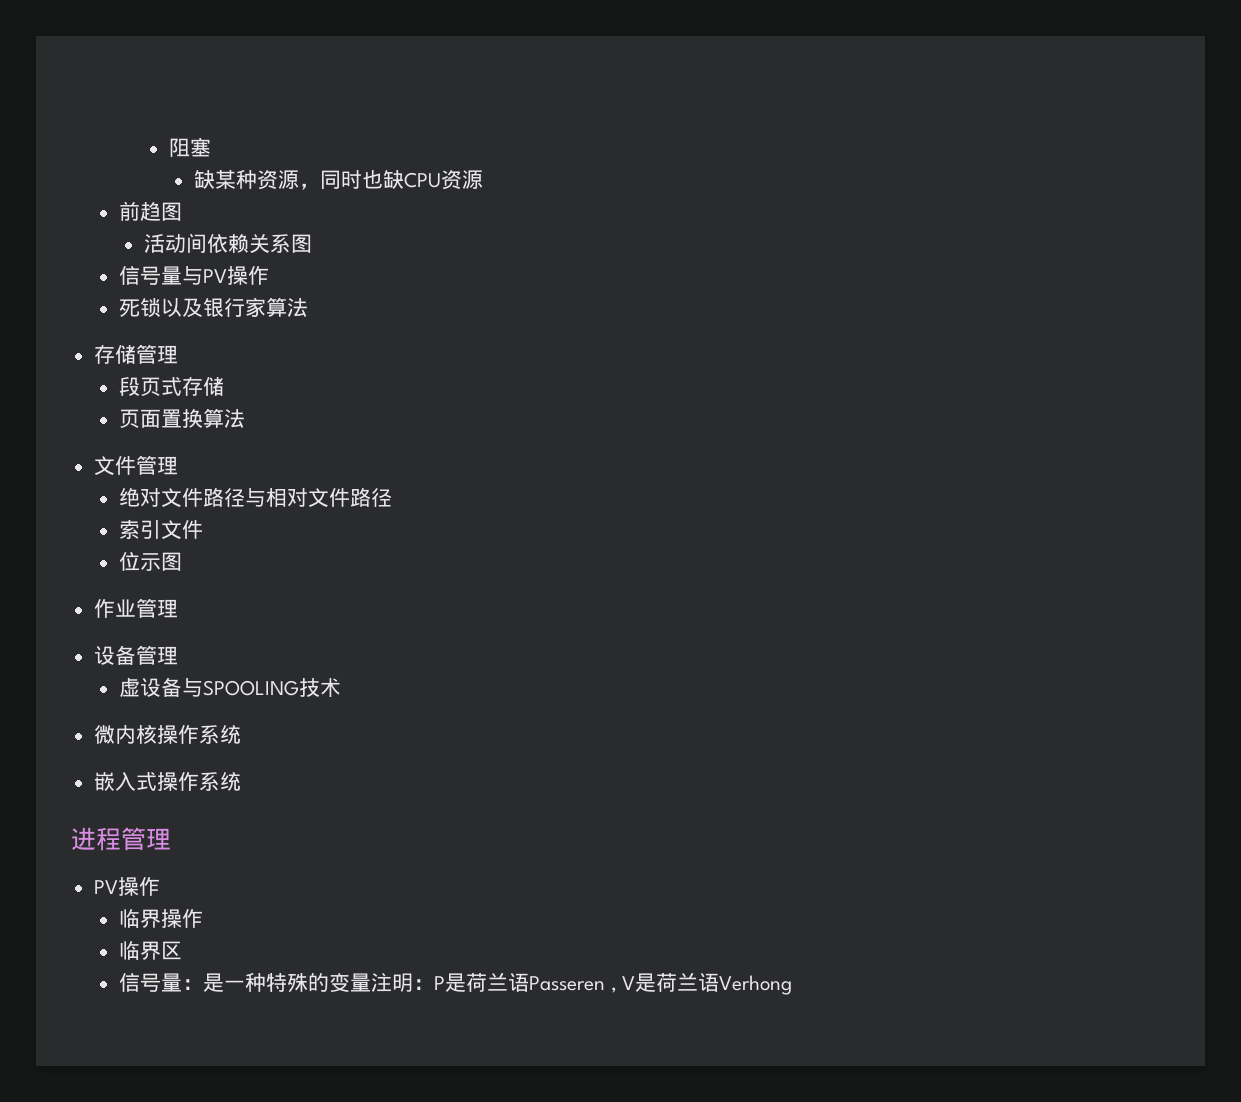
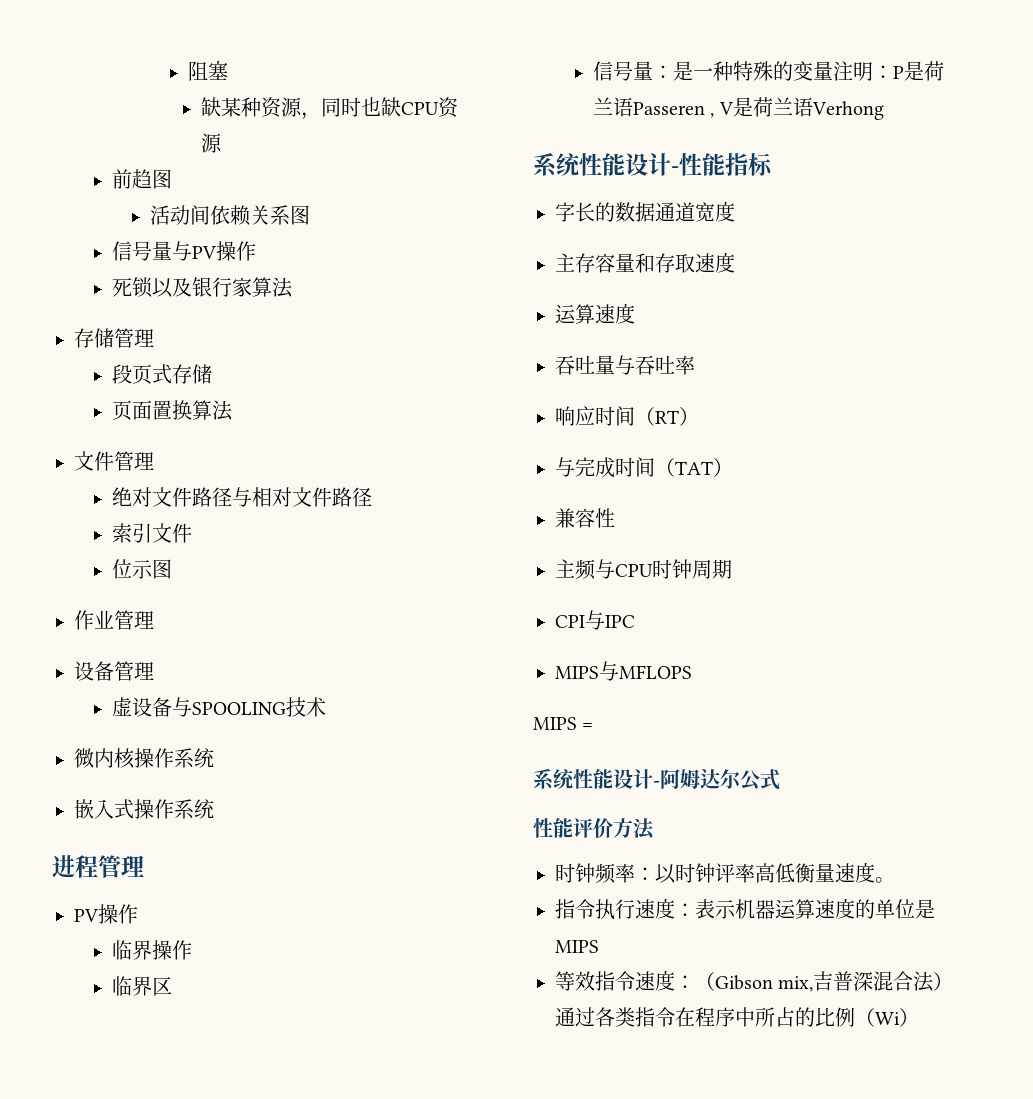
(793, 985) none -> [533,153,773,177] [555,201,735,222] [555,252,735,273] [555,303,635,324] [555,355,695,375] [555,406,699,426] [555,457,733,478] [555,508,615,528] [555,559,732,580] [555,610,635,630] [555,661,692,681] [533,717,594,730] [533,768,780,791] [533,818,655,840] [555,862,895,884] [555,898,935,920] [555,940,599,953] [555,970,954,992] [555,1007,919,1027] // 系统性能设计-性能指标 // 字长的数据通道宽度 // 主存容量和存取速度 // 运算速度 // 吞吐量与吞吐率 // 响应时间（RT） // 与完成时间（TAT） // 兼容性 // 主频与CPU时钟周期 // CPI与IPC // MIPS与MFLOPS // MIPS = // 系统性能设计-阿姆达尔公式 // 性能评价方法 // 时钟频率：以时钟评率高低衡量速度。 // 指令执行速度：表示机器运算速度的单位是MIPS // 等效指令速度：（Gibson mix,吉普深混合法）通过各类指令在程序中所占的比例（Wi）

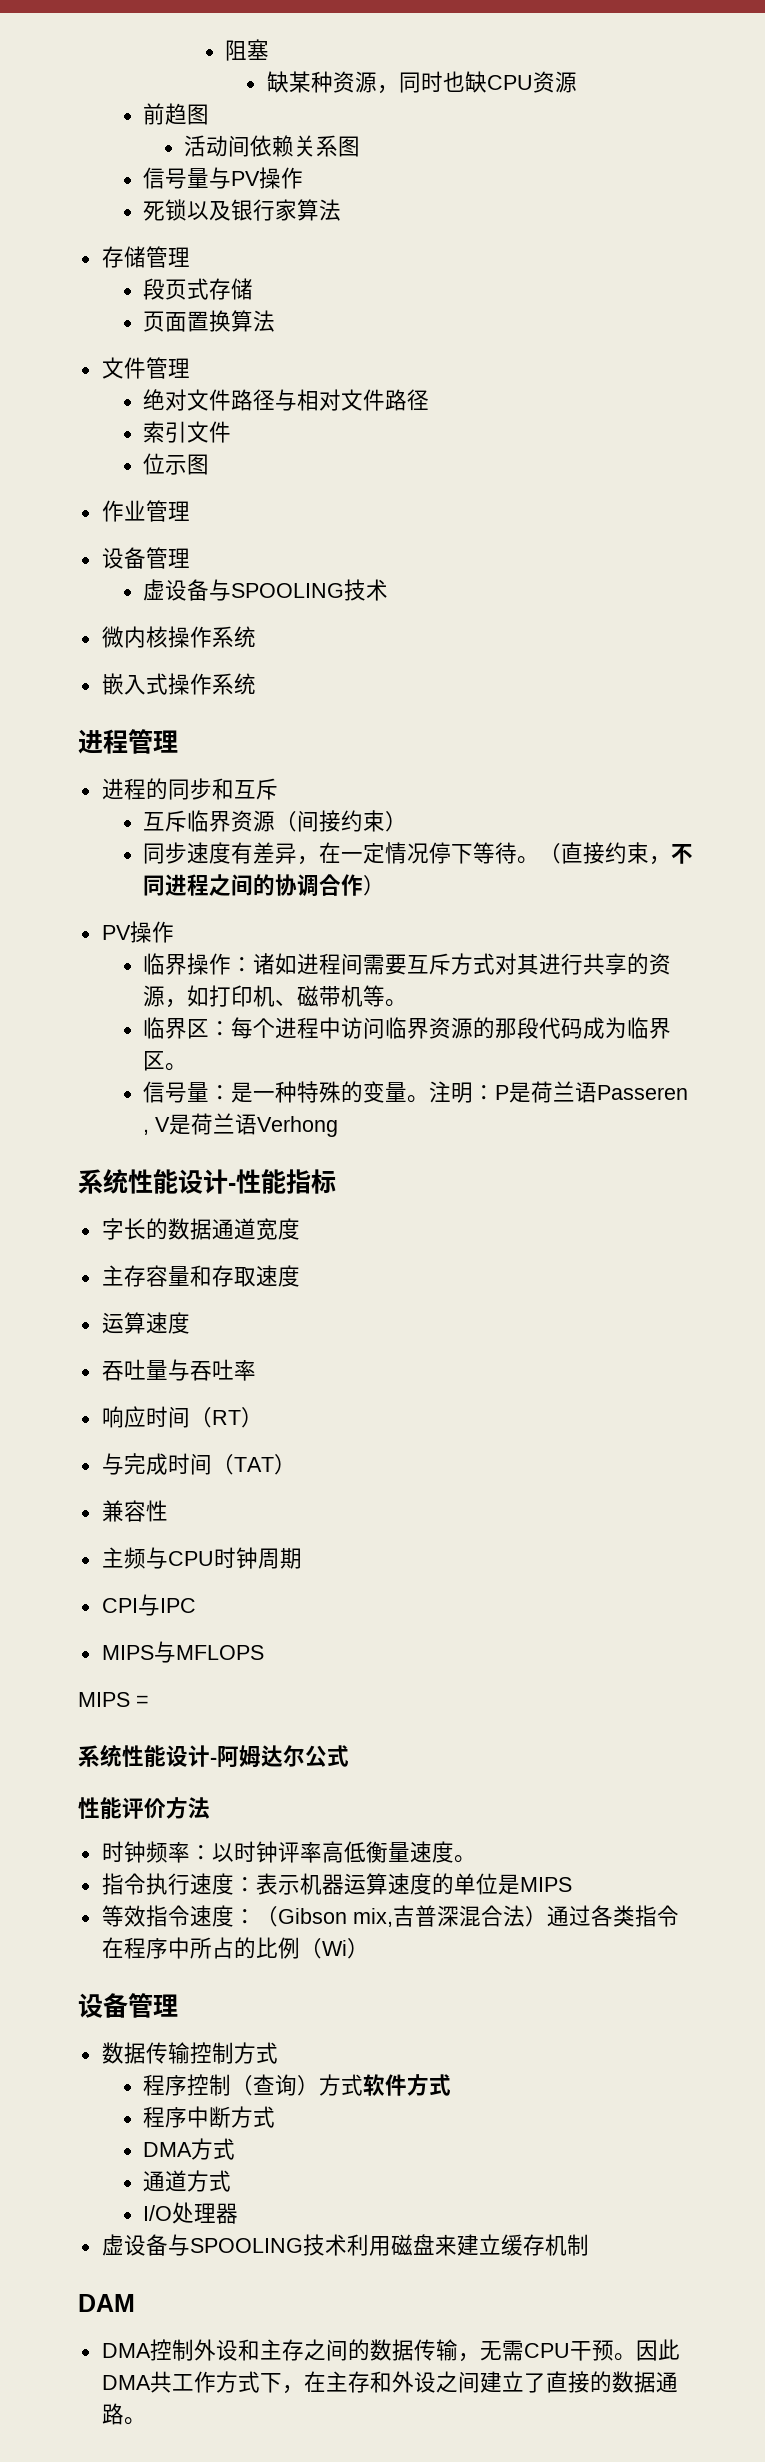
[74,904,138,924] [112,940,193,960] [112,976,173,996] PV操作 // 临界操作 // 临界区 -> [101,778,278,800] [142,810,407,832] [142,842,693,865] [142,874,385,897] [101,921,174,943] [142,953,671,975] [142,985,407,1008] [142,1017,671,1039] [142,1051,187,1071] 进程的同步和互斥 // 互斥临界资源（间接约束） // 同步速度有差异，在一定情况停下等待。（直接约束，不同进程之间的协调合作） // PV操作 // 临界操作：诸如进程间需要互斥方式对其进行共享的资源，如打印机、磁带机等。 // 临界区：每个进程中访问临界资源的那段代码成为临界区。
(834, 70) none -> [406,1095,429,1103] 。
(919, 1017) none -> [78,1993,178,2018] [101,2042,278,2064] [142,2074,451,2096] [142,2106,275,2128] [142,2138,235,2160] [142,2170,231,2192] [142,2202,238,2224] [101,2234,589,2256] [78,2294,135,2312] [101,2339,680,2362] [101,2371,678,2394] [101,2403,146,2425] // 设备管理 // 数据传输控制方式 // 程序控制（查询）方式软件方式 // 程序中断方式 // DMA方式 // 通道方式 // I/O处理器 // 虚设备与SPOOLING技术利用磁盘来建立缓存机制 // DAM // DMA控制外设和主存之间的数据传输，无需CPU干预。因此DMA共工作方式下，在主存和外设之间建立了直接的数据通路。

